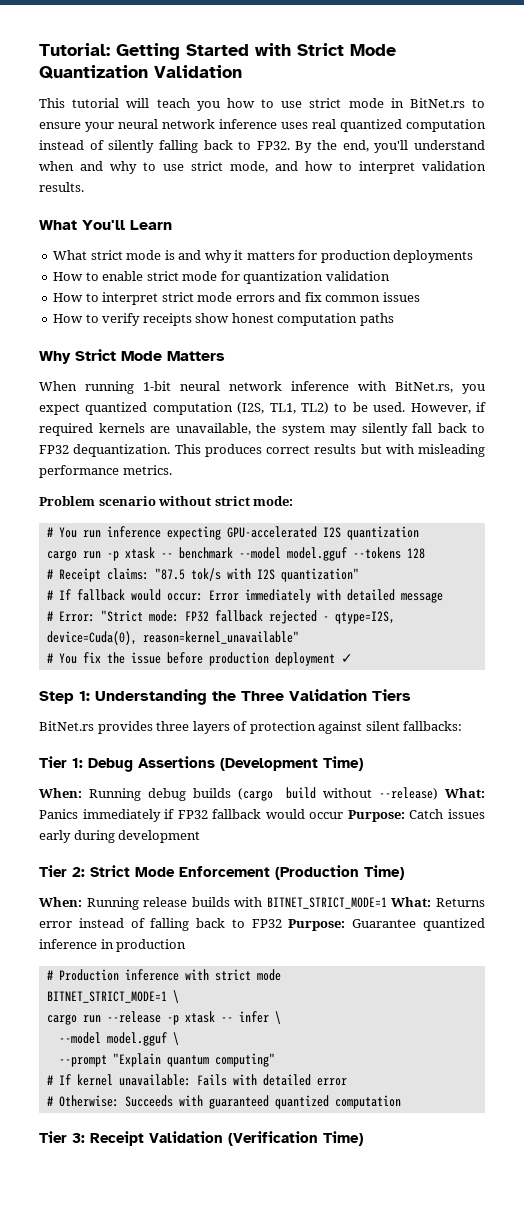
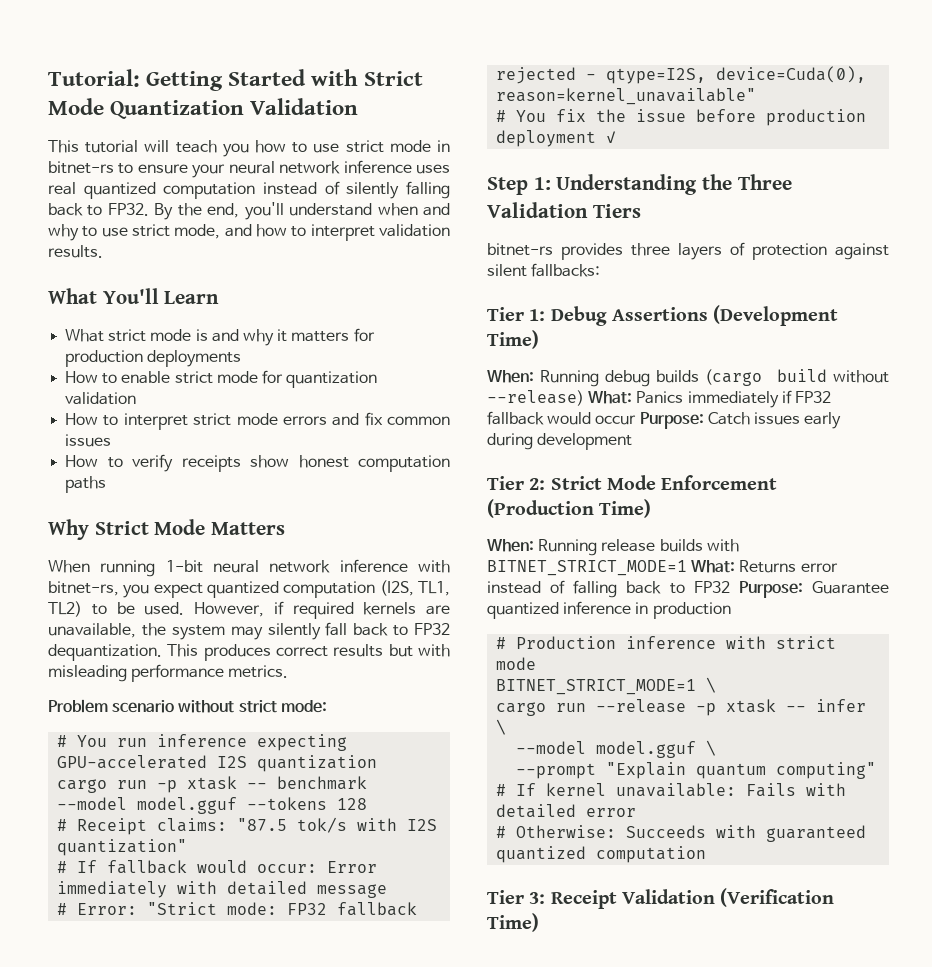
[409,98,465,108] BitNet.rs -> [48,161,114,174] bitnet-rs
[395,381,453,393] BitNet.rs, -> [48,581,119,596] bitnet-rs,
[39,721,94,731] BitNet.rs -> [487,243,553,256] bitnet-rs

